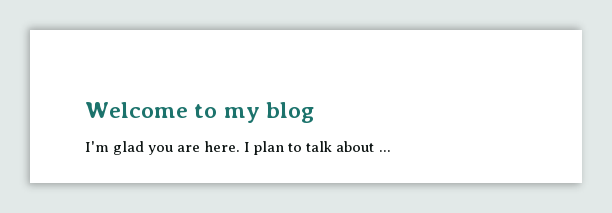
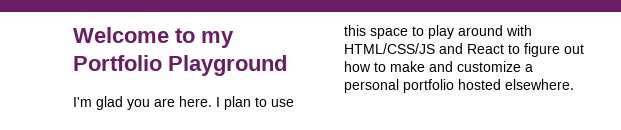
[266,102,315,123] blog -> [73,55,287,76] Portfolio Playground
[306,141,391,152] talk about ... -> [271,99,294,107] [344,25,532,39] [344,43,584,57] [344,61,533,72] [344,79,574,93] use this space to play around with HTML/CSS/JS and React to figure out how to make and customize a personal portfolio hosted elsewhere.

